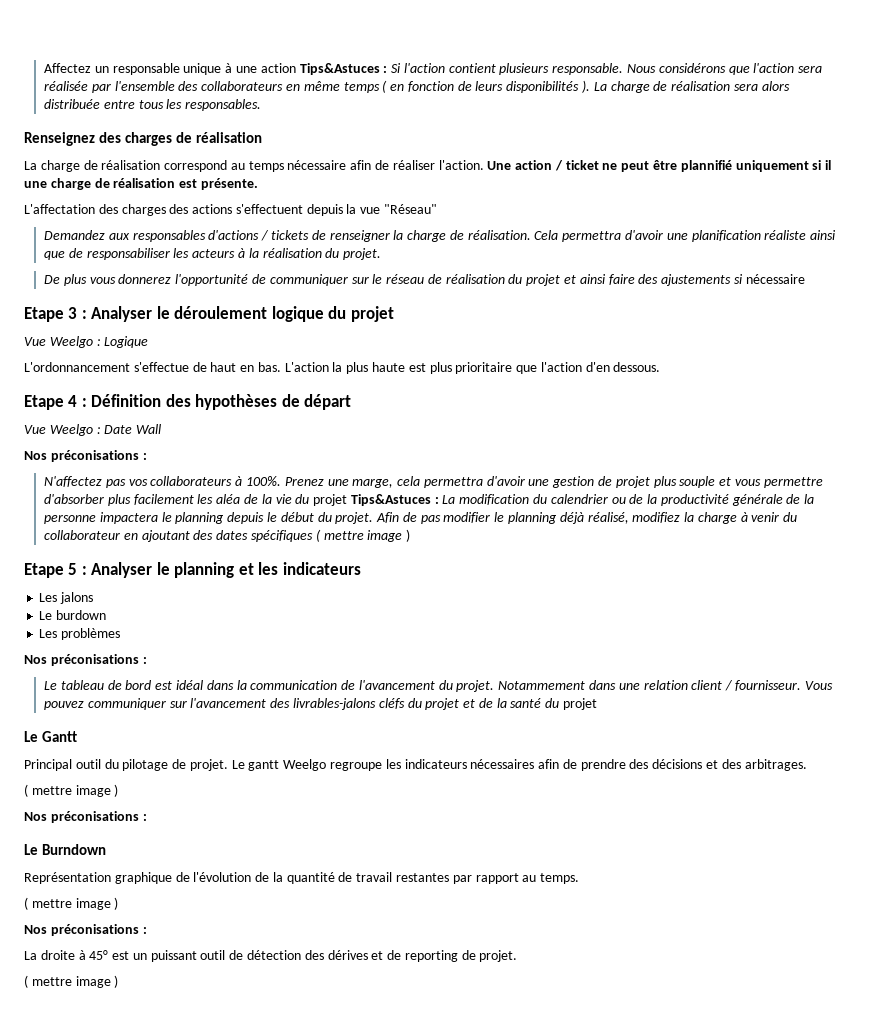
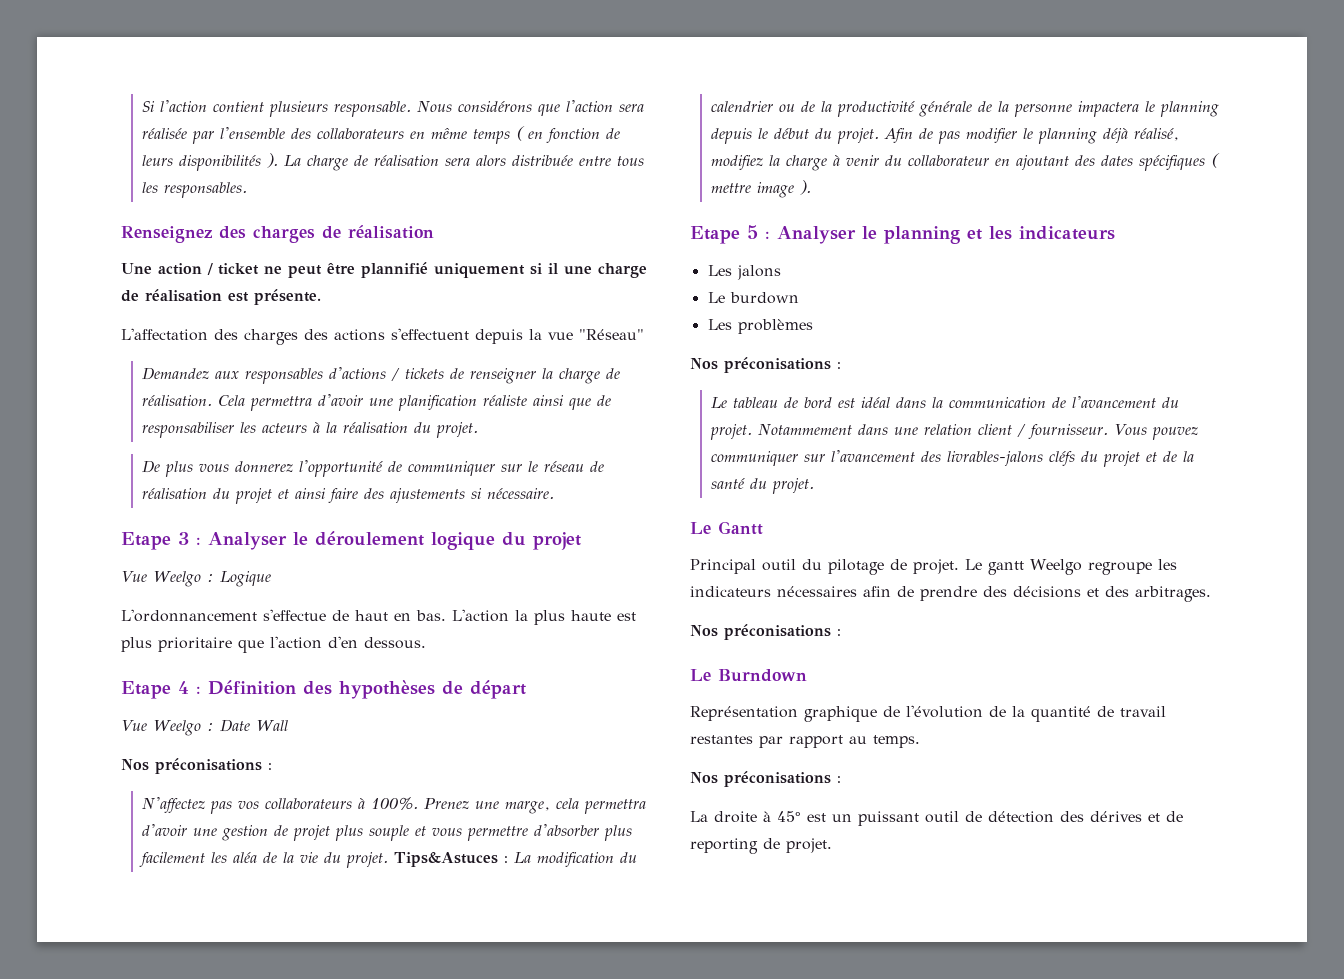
[44,63,388,75] Affectez un responsable unique à une action Tips&Astuces : -> (142, 106) none
[24,160,484,172] La charge de réalisation correspond au temps nécessaire afin de réaliser l'action. -> (434, 232) none
[745,274,805,284] nécessaire -> [487,488,555,499] nécessaire.
[313,494,348,506] projet -> [346,852,389,868] projet.
[406,529,411,542] ) -> [800,180,812,195] ).
[563,698,598,710] projet -> [772,478,815,494] projet.
[24,784,119,797] // ( mettre image ) -> (1211, 594) none
[24,897,119,910] // ( mettre image ) -> (920, 741) none
[24,975,119,988] // ( mettre image ) -> (832, 845) none

